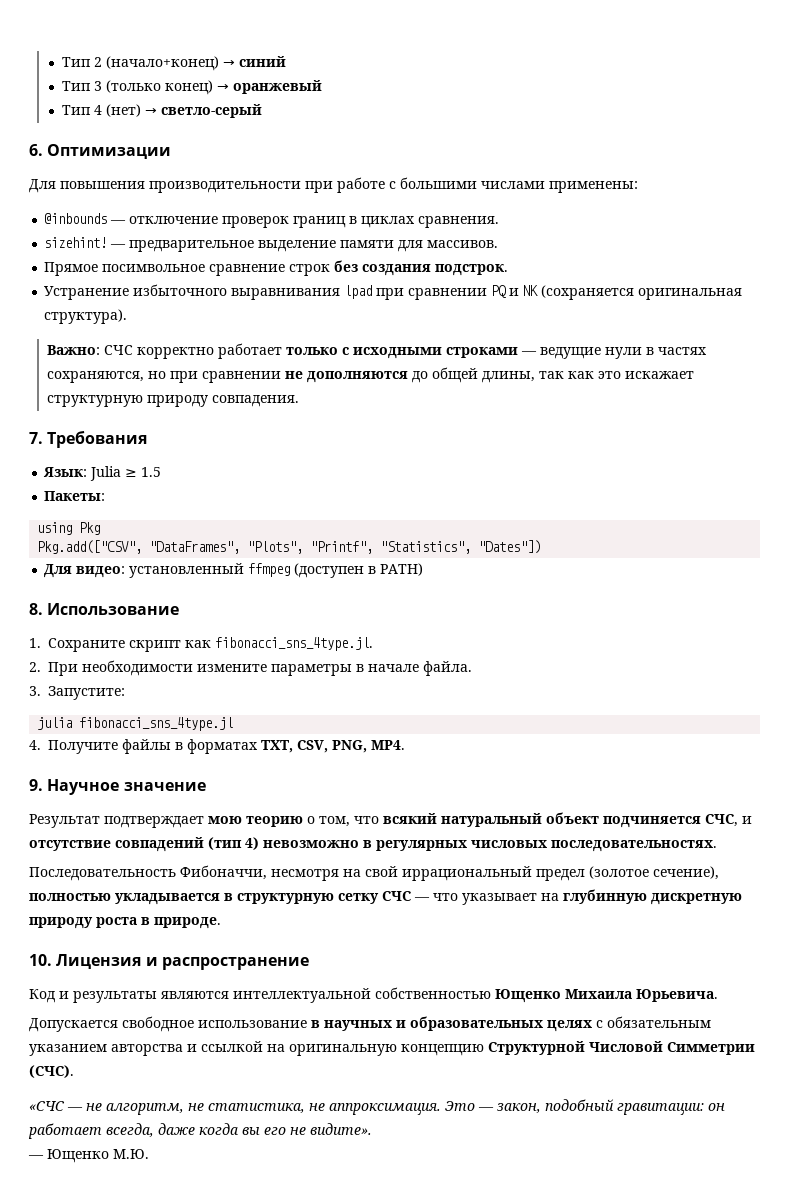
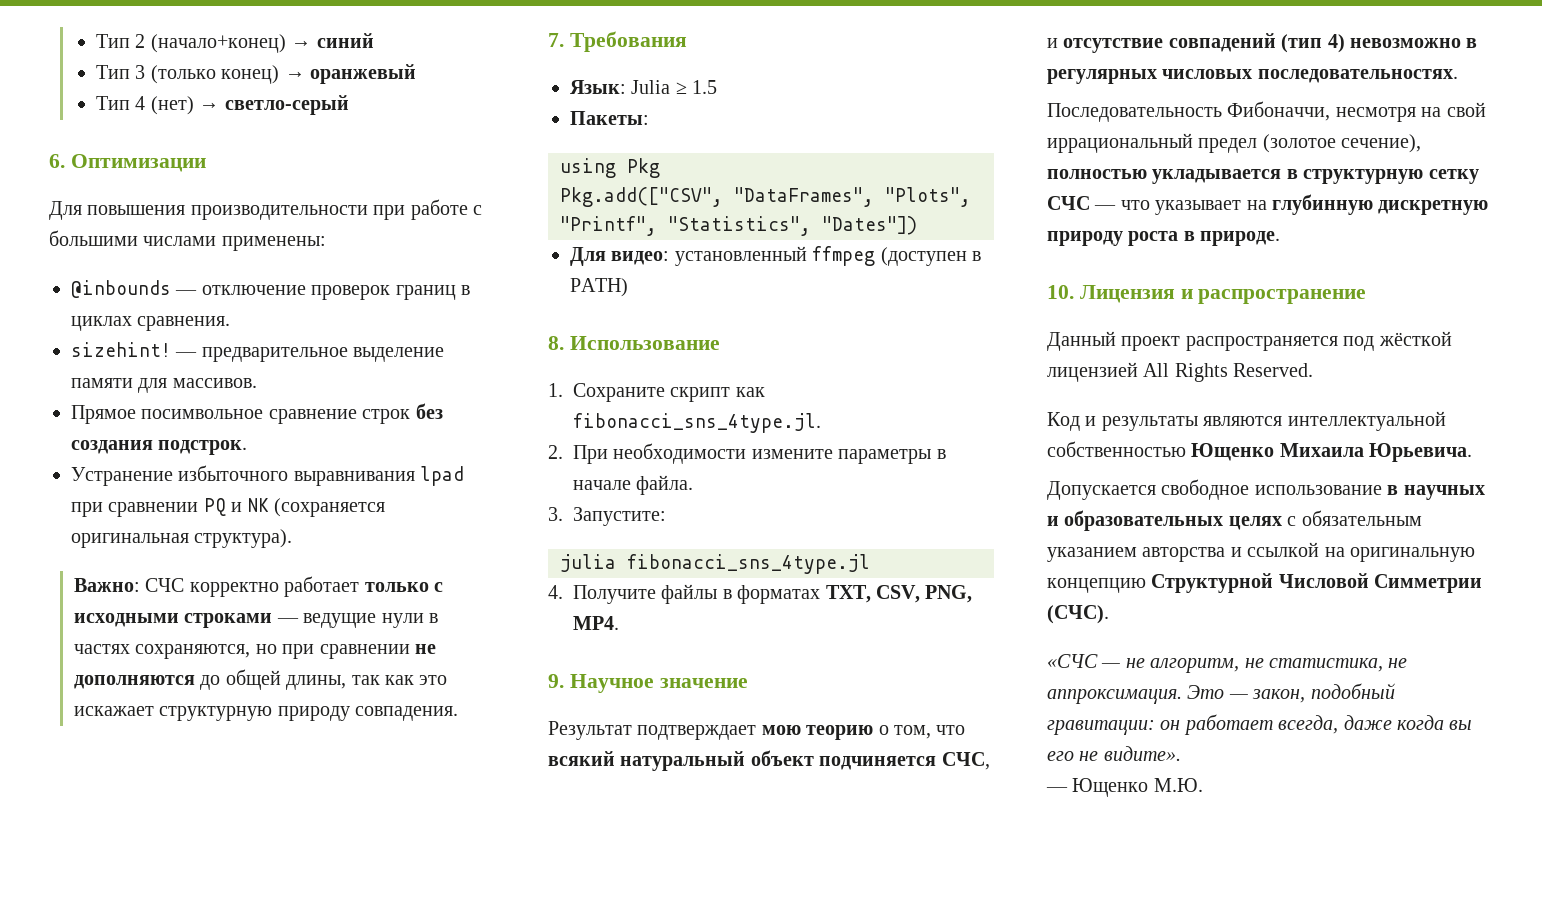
(309, 963) none -> [1047,331,1452,351] [1047,362,1314,382] // Данный проект распространяется под жёсткой лицензией All Rights Reserved.

